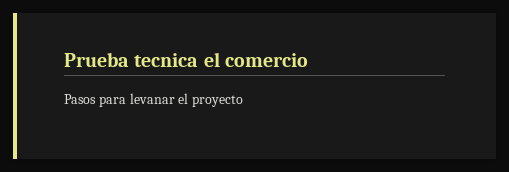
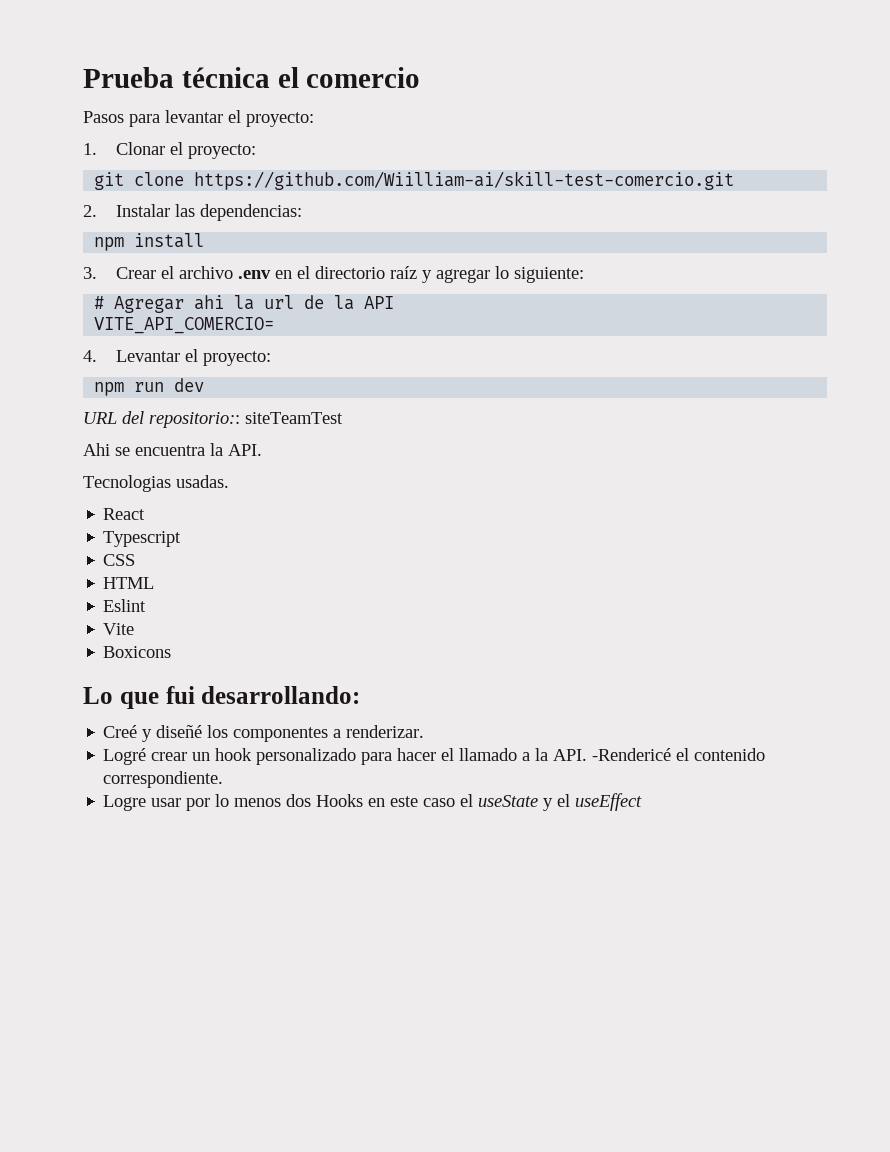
[134,53,199,67] tecnica -> [181,67,270,88] técnica
[129,93,244,107] levanar el proyecto -> [165,110,314,127] [83,142,257,159] [94,171,735,190] [83,204,303,221] [94,233,205,251] [83,266,585,283] [94,295,395,313] [94,317,275,334] [83,349,272,366] [94,378,205,396] [83,411,343,428] [83,443,262,456] [83,475,229,492] [103,508,146,520] [103,531,182,547] [103,554,136,566] [103,577,155,589] [103,599,147,612] [103,623,135,635] [103,646,172,658] [83,686,361,709] [103,725,425,742] [103,748,766,765] [103,771,224,788] [103,793,643,811] levantar el proyecto: // 1. Clonar el proyecto: // git clone https://github.com/Wiilliam-ai/skill-test-comercio.git // 2. Instalar las dependencias: // npm install // 3. Crear el archivo .env en el directorio raíz y agregar lo siguiente: // # Agregar ahi la url de la API // VITE_API_COMERCIO= // 4. Levantar el proyecto: // npm run dev // URL del repositorio:: siteTeamTest // Ahi se encuentra la API. // Tecnologias usadas. // React // Typescript // CSS // HTML // Eslint // Vite // Boxicons // Lo que fui desarrollando: // Creé y diseñé los componentes a renderizar. // Logré crear un hook personalizado para hacer el llamado a la API. -Rendericé el contenido correspondiente. // Logre usar por lo menos dos Hooks en este caso el useState y el useEffect

